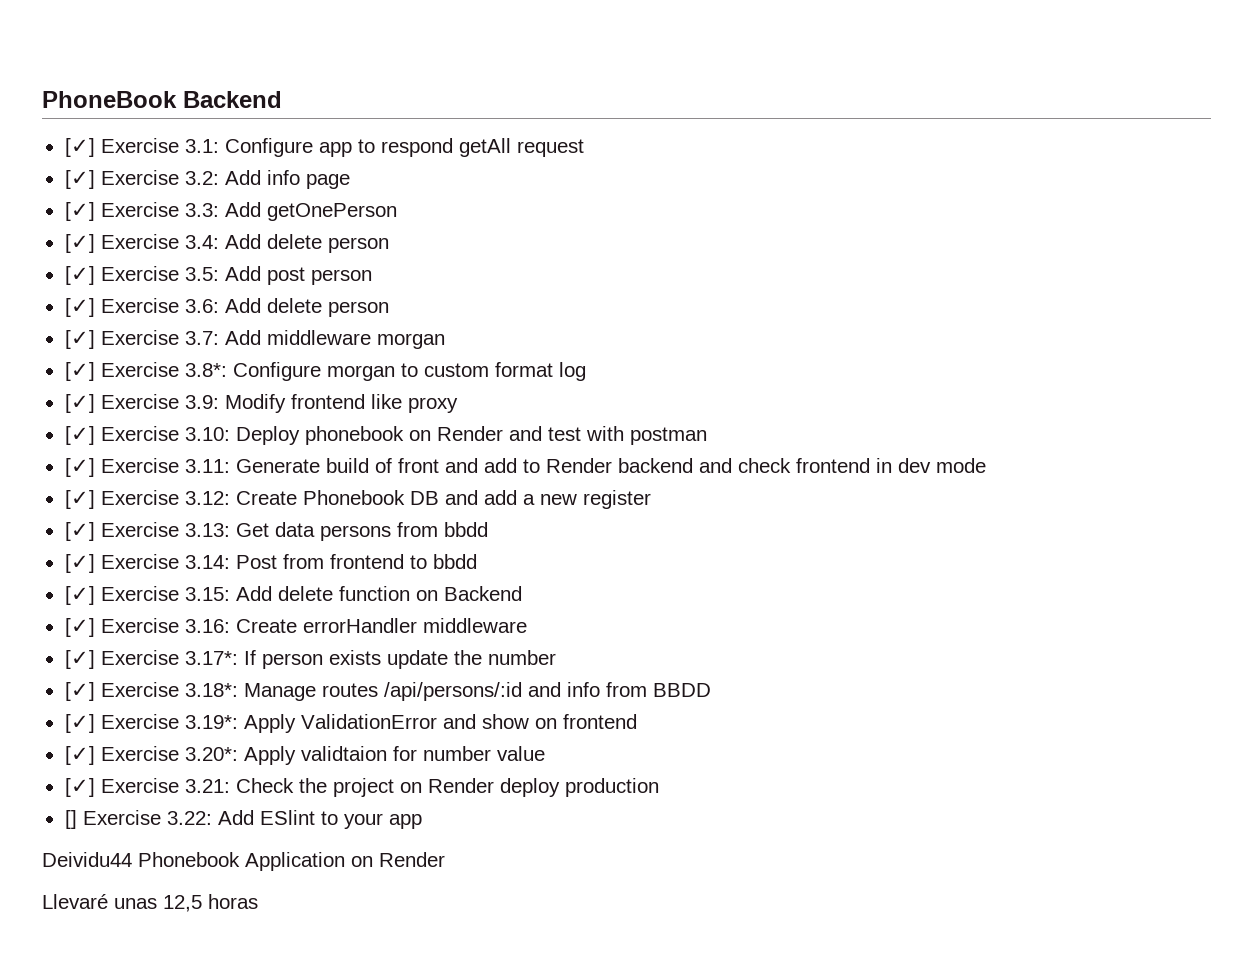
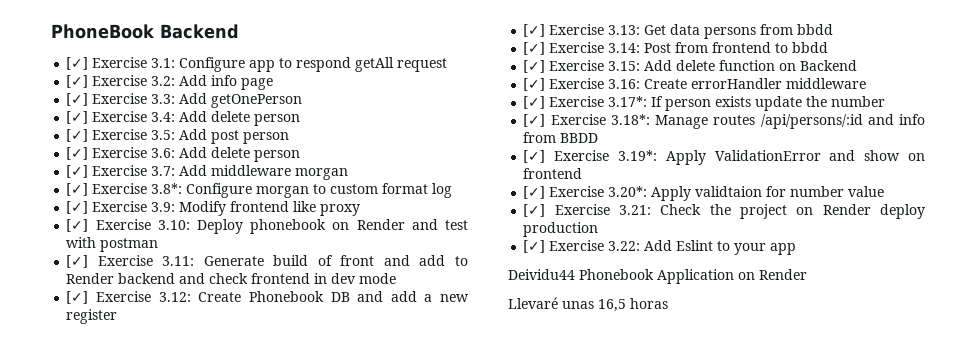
[64,810,77,829] [] -> [523,240,546,253] [✓]
[259,810,315,825] ESlint -> [676,240,714,251] Eslint
[163,895,202,912] 12,5 -> [598,299,626,312] 16,5

